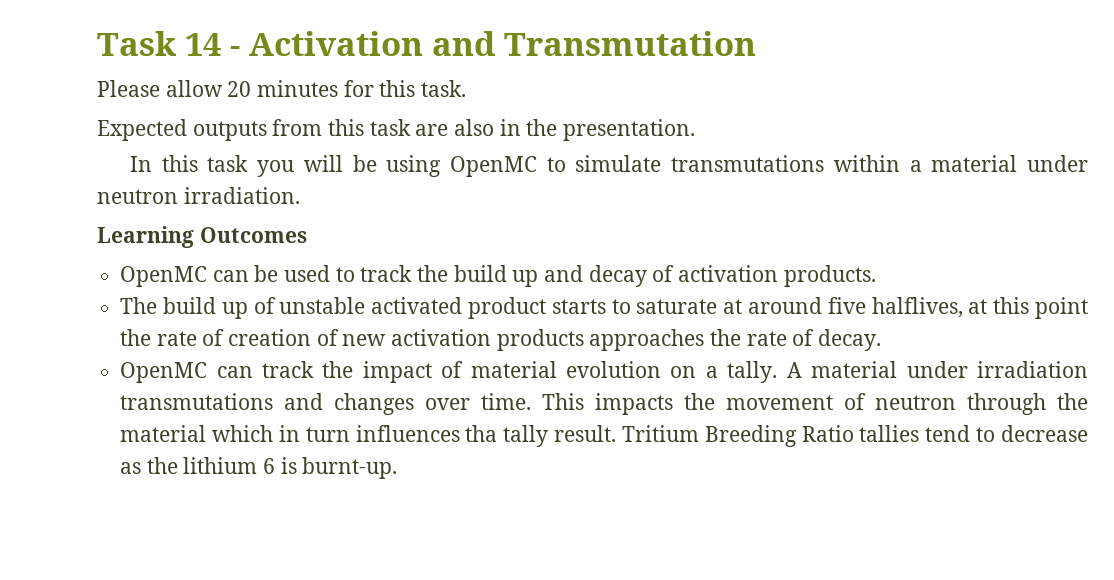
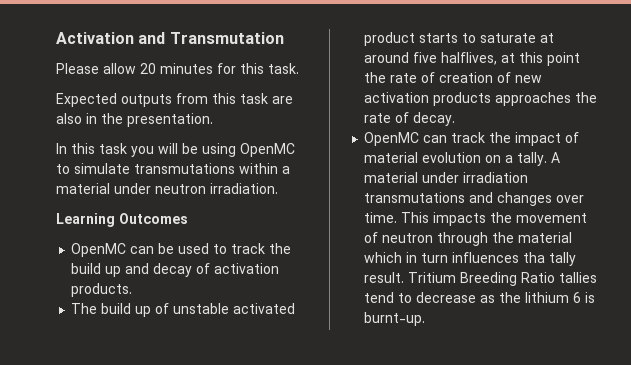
[97,31,240,56] Task 14 - -> (56, 38) none

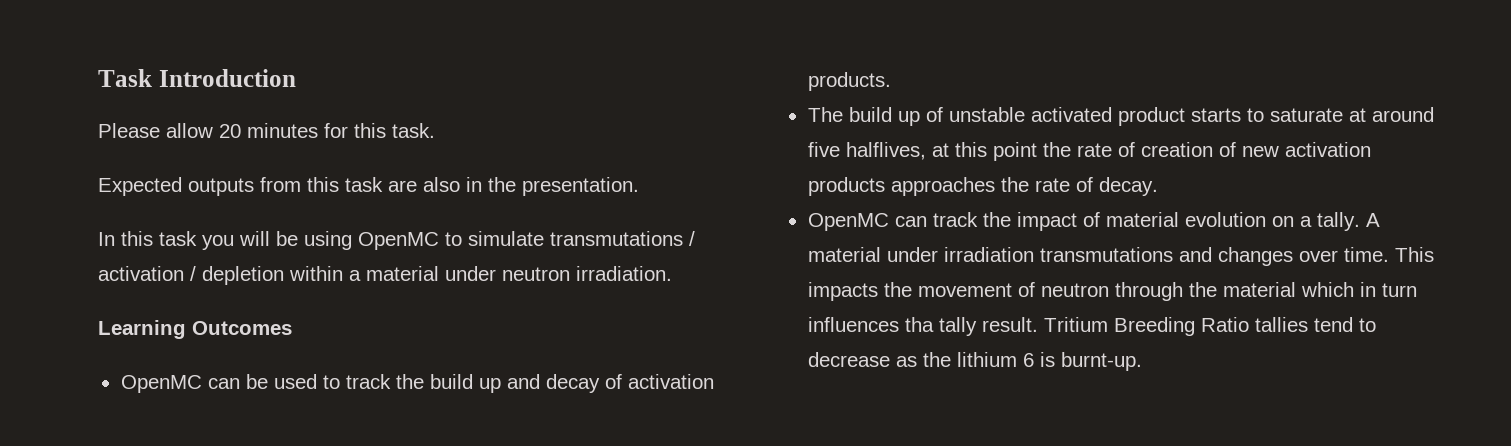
[56,32,284,44] Activation and Transmutation -> [98,69,296,87] Task Introduction
(235, 168) none -> [689,231,695,246] [98,266,284,285] / activation / depletion

